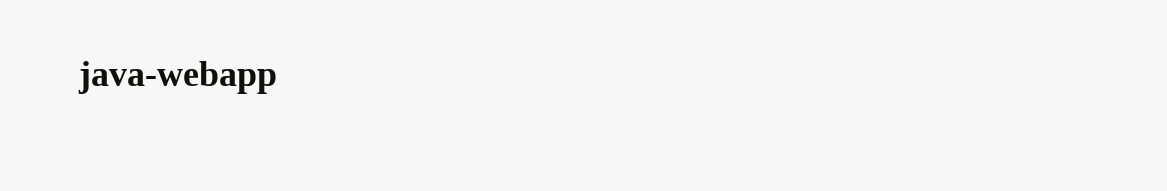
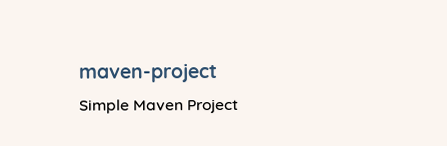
[78,61,277,94] java-webapp -> [78,63,218,83] [79,98,240,114] maven-project // Simple Maven Project

